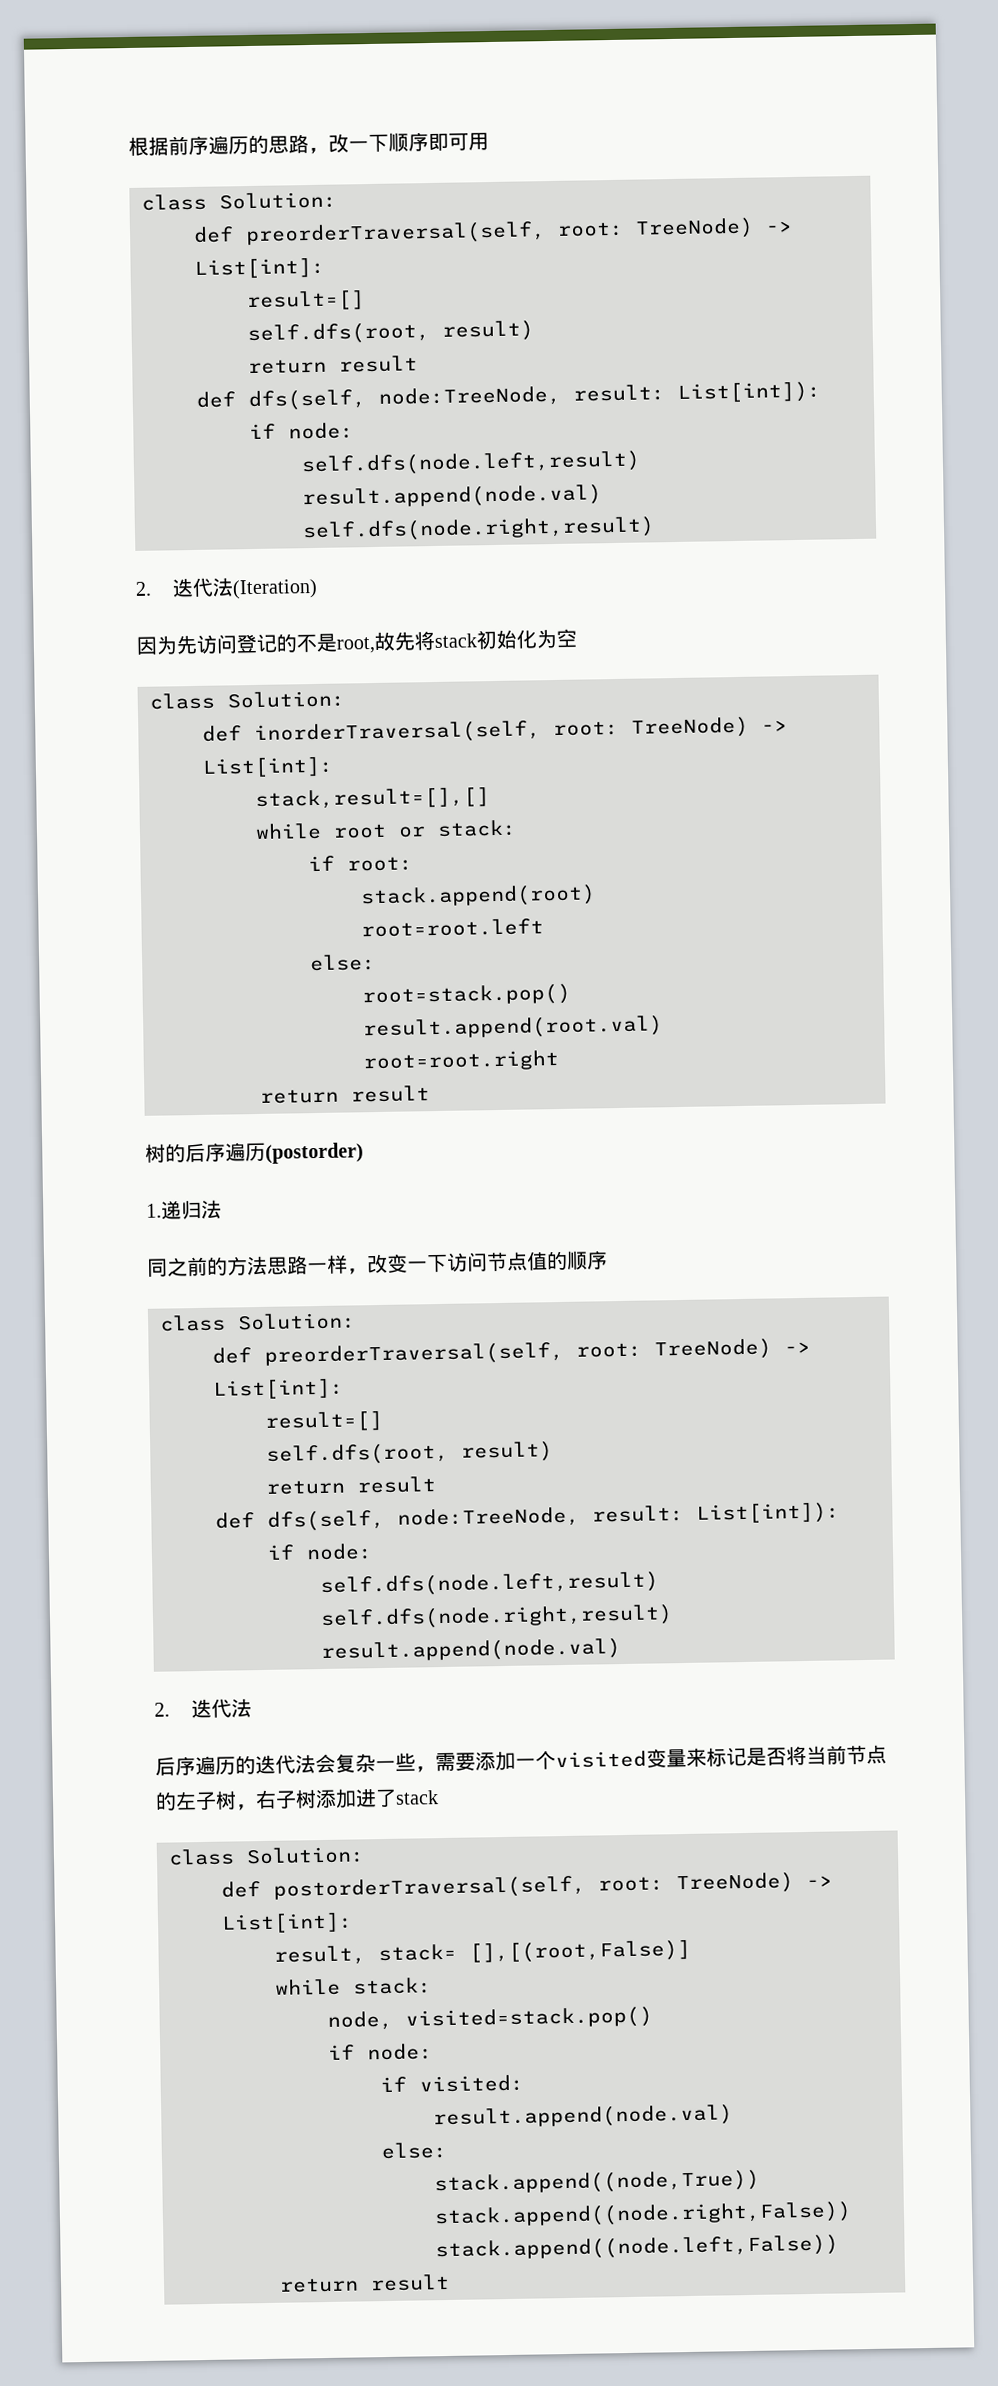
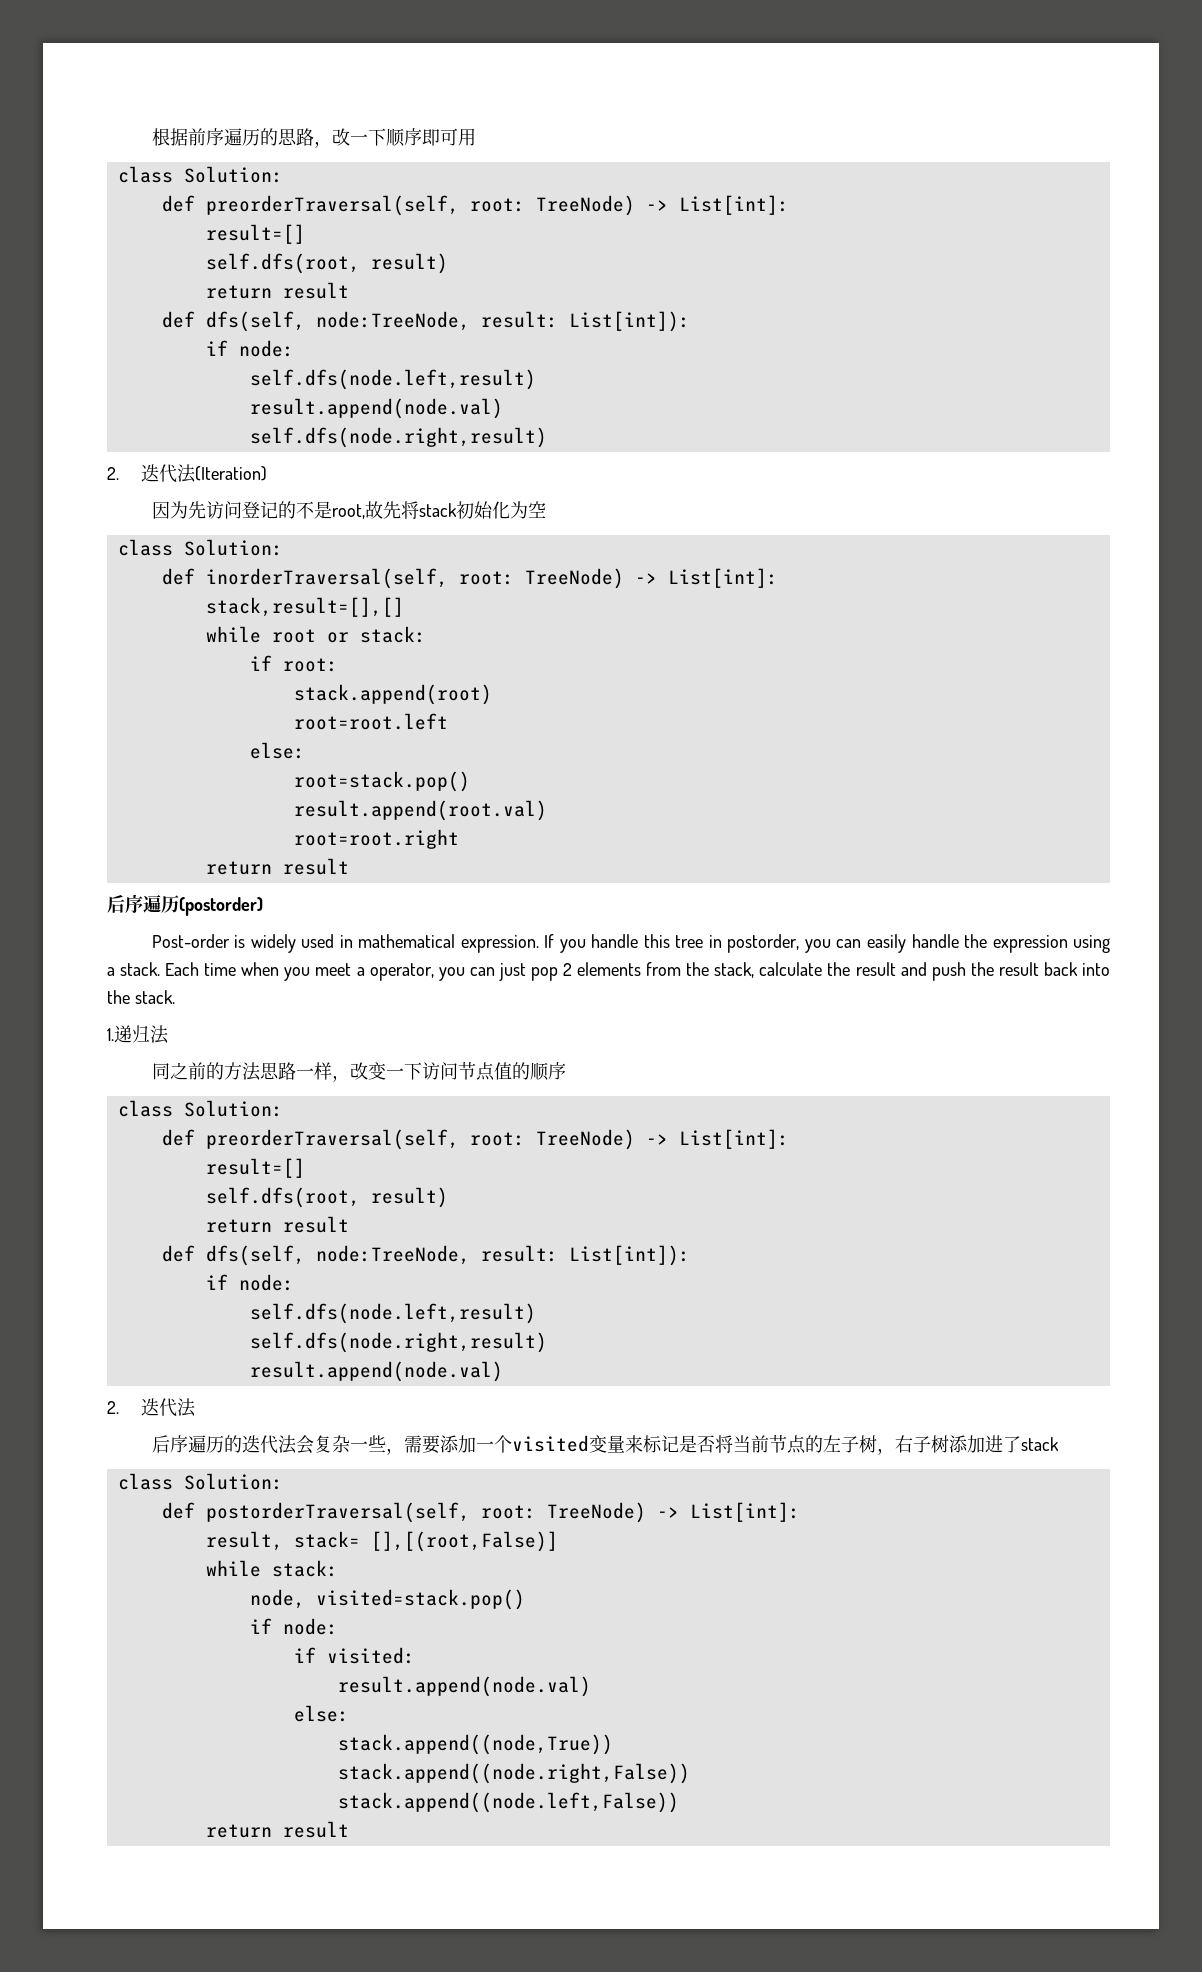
[145,1143,186,1163] 树的 -> (349, 866) none
(364, 1153) none -> [151,934,1111,953] [107,962,1111,981] [107,990,175,1004] // Post-order is widely used in mathematical expression. If you handle this tree in postorder, you can easily handle the expression using a stack. Each time when you meet a operator, you can just pop 2 elements from the stack, calculate the result and push the result back into the stack.

